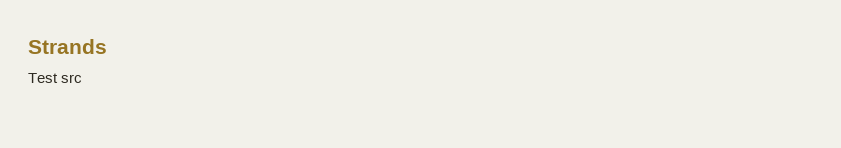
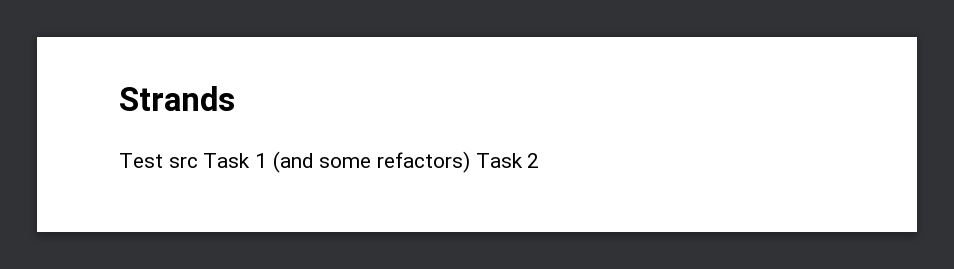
(83, 78) none -> [203,151,540,173] Task 1 (and some refactors) Task 2

